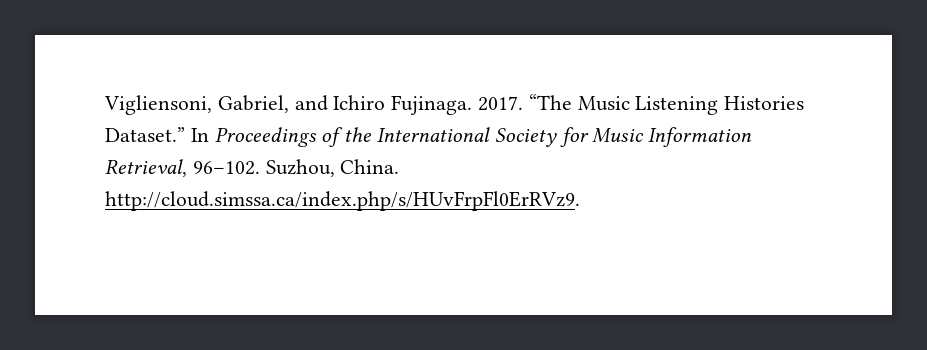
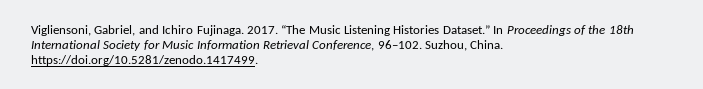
(373, 134) none -> [608,25,634,34] 18th
[105,159,187,177] Retrieval, -> [262,40,375,51] Retrieval Conference,
[105,191,580,211] http://cloud.simssa.ca/index.php/s/HUvFrpFl0ErRVz9. -> [31,55,258,66] https://doi.org/10.5281/zenodo.1417499.

